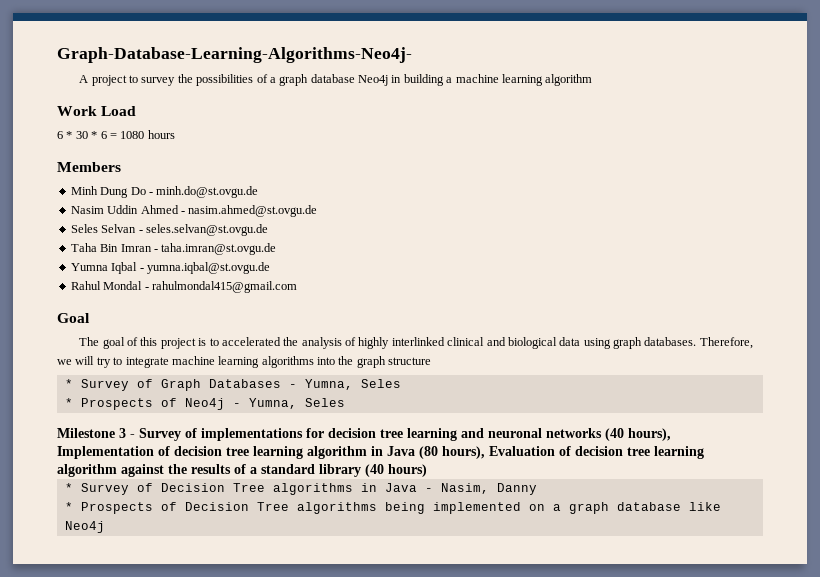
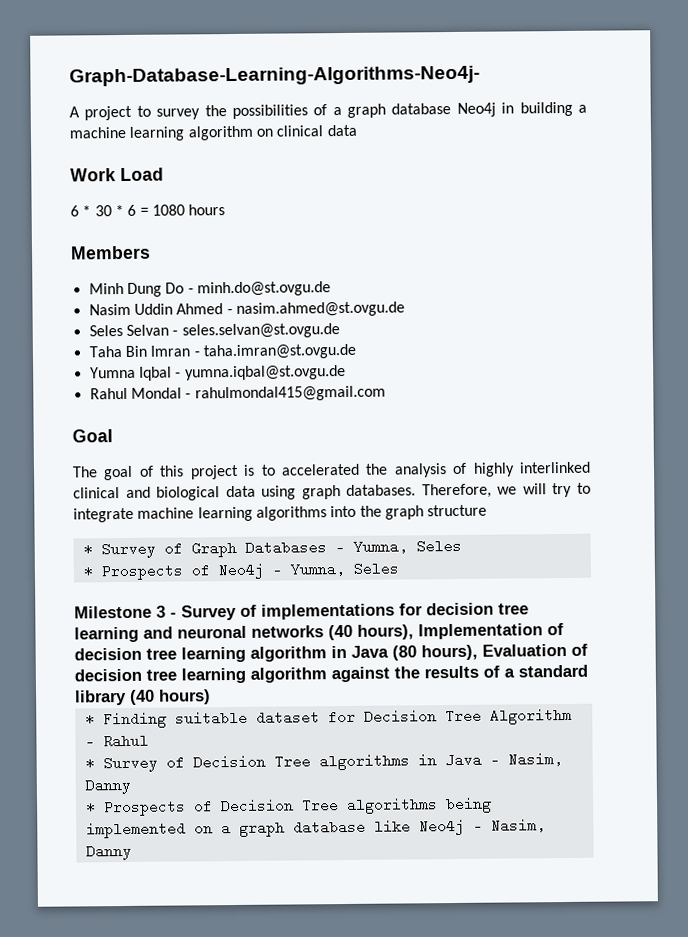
(593, 80) none -> [255,124,357,137] on clinical data
(427, 470) none -> [84,707,572,729] [84,733,149,749] // * Finding suitable dataset for Decision Tree Algorithm - Rahul
(105, 527) none -> [472,818,546,833] [85,843,132,861] - Nasim, Danny

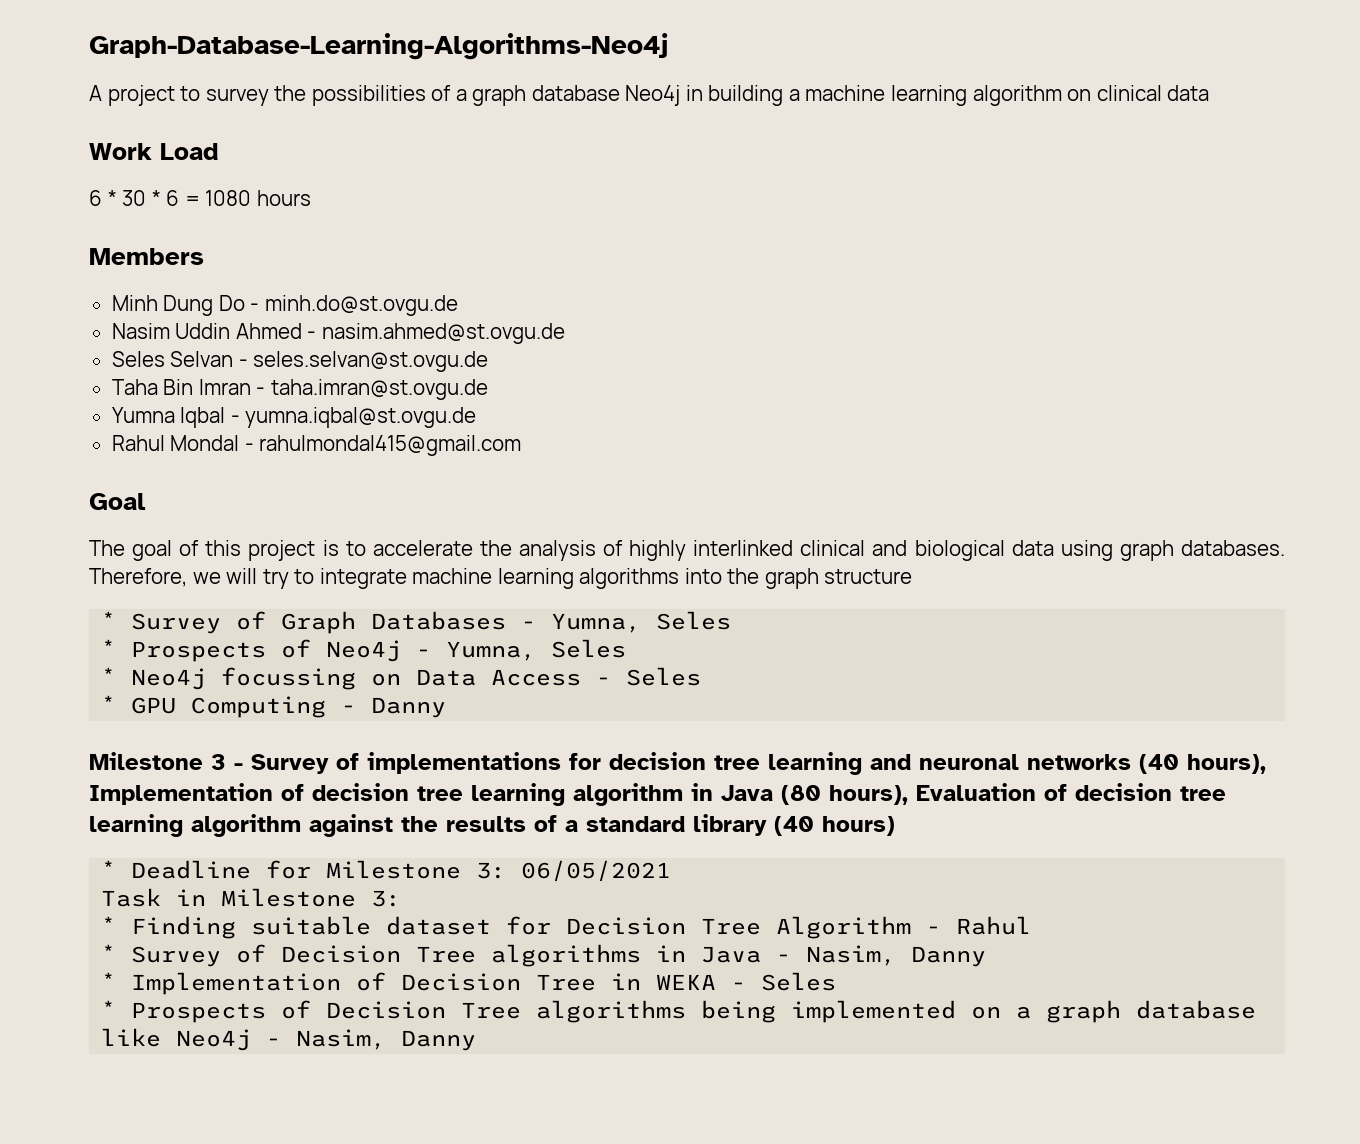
[69,65,480,87] Graph-Database-Learning-Algorithms-Neo4j- -> [89,33,668,60] Graph-Database-Learning-Algorithms-Neo4j
[280,463,360,476] accelerated -> [372,540,473,556] accelerate
(399, 568) none -> [101,667,702,690] [101,695,447,718] // * Neo4j focussing on Data Access - Seles // * GPU Computing - Danny
(211, 697) none -> [101,860,672,882] [101,888,402,907] // * Deadline for Milestone 3: 06/05/2021 // Task in Milestone 3:
(131, 786) none -> [101,972,837,995] // * Implementation of Decision Tree in WEKA - Seles

